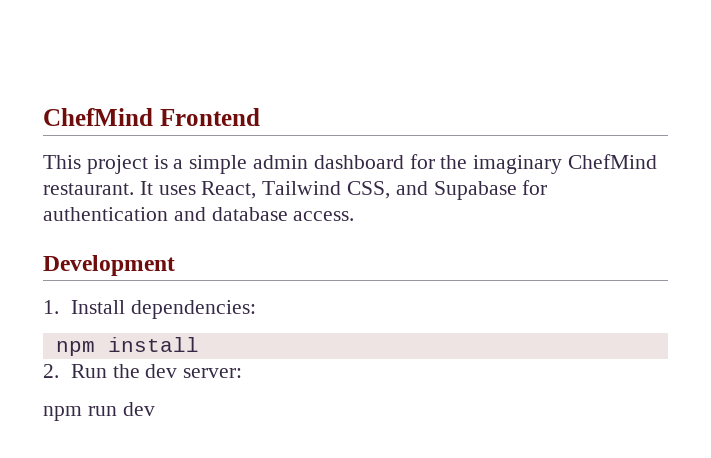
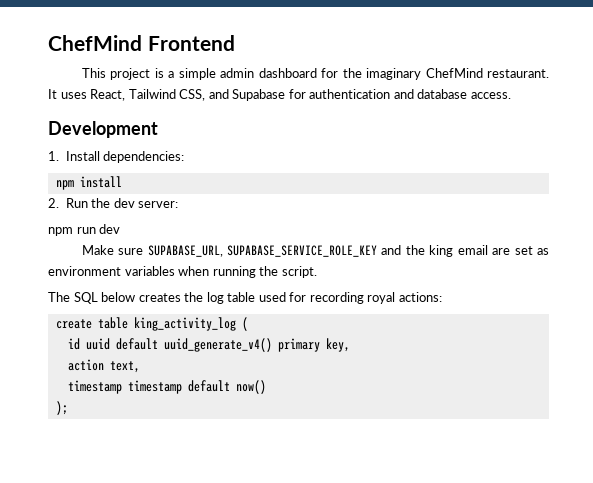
(155, 409) none -> [81,245,550,257] [48,266,317,278] [48,292,442,304] [55,317,248,331] [67,338,350,352] [67,359,140,373] [67,380,266,394] [55,401,68,415] // Make sure SUPABASE_URL, SUPABASE_SERVICE_ROLE_KEY and the king email are set as environment variables when running the script. // The SQL below creates the log table used for recording royal actions: // create table king_activity_log ( // id uuid default uuid_generate_v4() primary key, // action text, // timestamp timestamp default now() // );

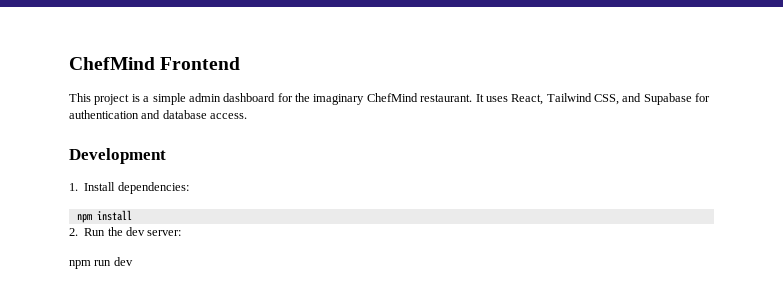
[81,245,550,257] [48,266,317,278] [48,292,442,304] [55,317,248,331] [67,338,350,352] [67,359,140,373] [67,380,266,394] [55,401,68,415] // Make sure SUPABASE_URL, SUPABASE_SERVICE_ROLE_KEY and the king email are set as environment variables when running the script. // The SQL below creates the log table used for recording royal actions: // create table king_activity_log ( // id uuid default uuid_generate_v4() primary key, // action text, // timestamp timestamp default now() // ); -> (133, 261) none

